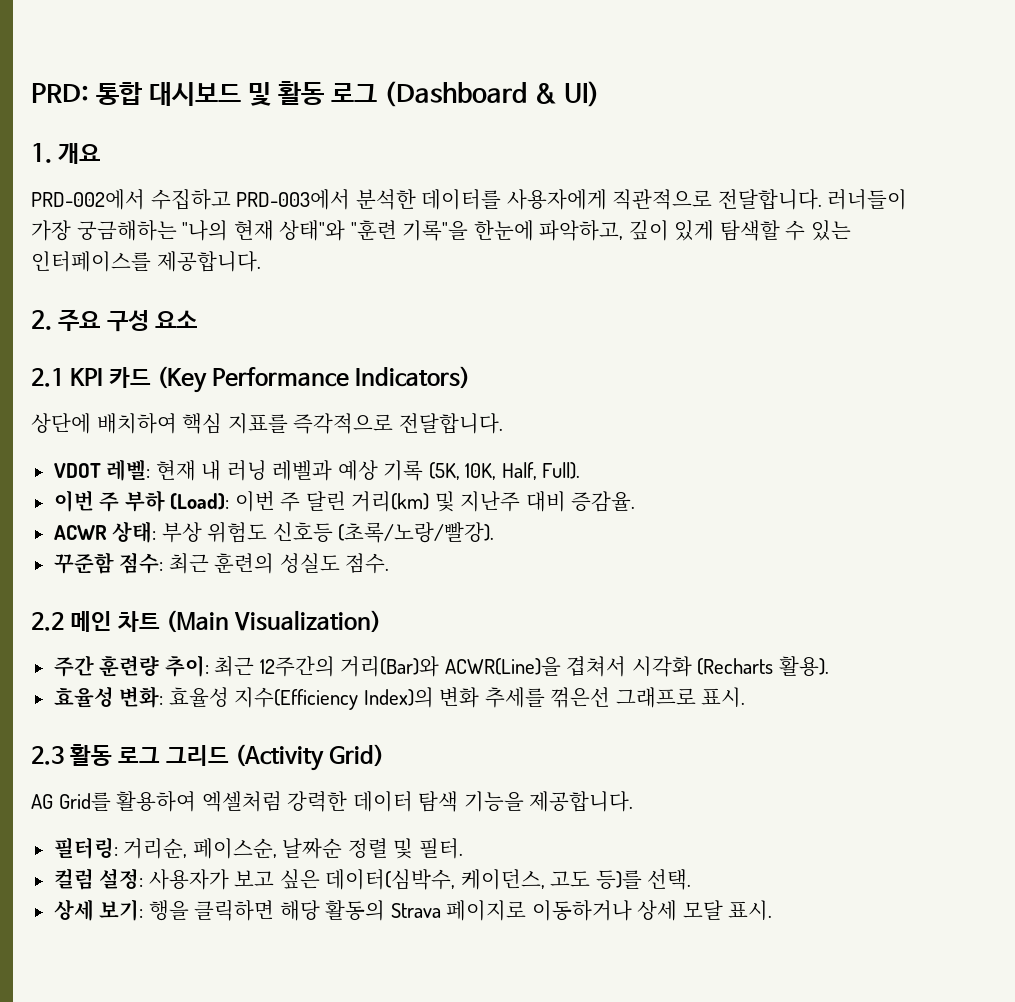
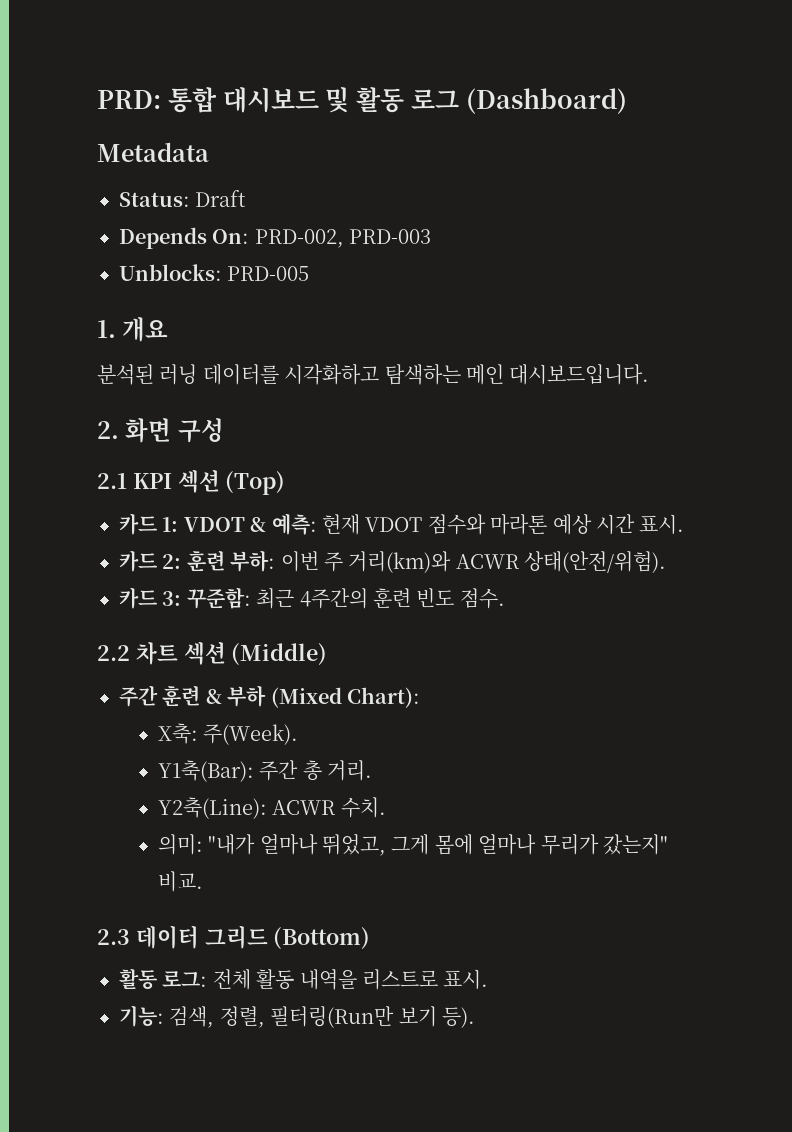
[384,81,601,107] [31,143,101,164] [31,189,908,210] [31,220,851,241] [31,251,261,272] (Dashboard & UI) // 1. 개요 // PRD-002에서 수집하고 PRD-003에서 분석한 데이터를 사용자에게 직관적으로 전달합니다. 러너들이 가장 궁금해하는 "나의 현재 상태"와 "훈련 기록"을 한눈에 파악하고, 깊이 있게 탐색할 수 있는 인터페이스를 제공합니다. -> [465,88,627,114] [97,142,209,162] [119,190,247,207] [119,227,432,249] [119,264,310,281] [97,317,169,342] [97,364,650,385] (Dashboard) // Metadata // Status: Draft // Depends On: PRD-002, PRD-003 // Unblocks: PRD-005 // 1. 개요 // 분석된 러닝 데이터를 시각화하고 탐색하는 메인 대시보드입니다.
[58,309,101,331] 주요 -> [125,418,172,443] 화면
[155,310,198,328] 요소 -> (224, 430) none
[109,366,471,393] [31,413,503,434] [53,459,581,481] [53,490,636,512] [53,521,495,543] [53,552,390,574] [31,610,382,633] [53,655,829,677] [53,686,746,710] [31,744,385,771] [31,791,634,812] [53,837,463,859] [53,868,692,890] [53,899,773,921] 카드 (Key Performance Indicators) // 상단에 배치하여 핵심 지표를 즉각적으로 전달합니다. // VDOT 레벨: 현재 내 러닝 레벨과 예상 기록 (5K, 10K, Half, Full). // 이번 주 부하 (Load): 이번 주 달린 거리(km) 및 지난주 대비 증감율. // ACWR 상태: 부상 위험도 신호등 (초록/노랑/빨강). // 꾸준함 점수: 최근 훈련의 성실도 점수. // 2.2 메인 차트 (Main Visualization) // 주간 훈련량 추이: 최근 12주간의 거리(Bar)와 ACWR(Line)을 겹쳐서 시각화 (Recharts 활용). // 효율성 변화: 효율성 지수(Efficiency Index)의 변화 추세를 꺾은선 그래프로 표시. // 2.3 활동 로그 그리드 (Activity Grid) // AG Grid를 활용하여 엑셀처럼 강력한 데이터 탐색 기능을 제공합니다. // 필터링: 거리순, 페이스순, 날짜순 정렬 및 필터. // 컬럼 설정: 사용자가 보고 싶은 데이터(심박수, 케이던스, 고도 등)를 선택. // 상세 보기: 행을 클릭하면 해당 활동의 Strava 페이지로 이동하거나 상세 모달 표시. -> [177,470,286,495] [119,513,685,535] [119,550,667,573] [119,587,505,609] [97,642,328,666] [119,685,420,708] [157,723,299,745] [157,760,372,782] [157,797,386,819] [157,834,668,856] [157,871,203,892] [97,925,371,950] [119,969,489,990] [119,1005,475,1028] 섹션 (Top) // 카드 1: VDOT & 예측: 현재 VDOT 점수와 마라톤 예상 시간 표시. // 카드 2: 훈련 부하: 이번 주 거리(km)와 ACWR 상태(안전/위험). // 카드 3: 꾸준함: 최근 4주간의 훈련 빈도 점수. // 2.2 차트 섹션 (Middle) // 주간 훈련 & 부하 (Mixed Chart): // X축: 주(Week). // Y1축(Bar): 주간 총 거리. // Y2축(Line): ACWR 수치. // 의미: "내가 얼마나 뛰었고, 그게 몸에 얼마나 무리가 갔는지" 비교. // 2.3 데이터 그리드 (Bottom) // 활동 로그: 전체 활동 내역을 리스트로 표시. // 기능: 검색, 정렬, 필터링(Run만 보기 등).

